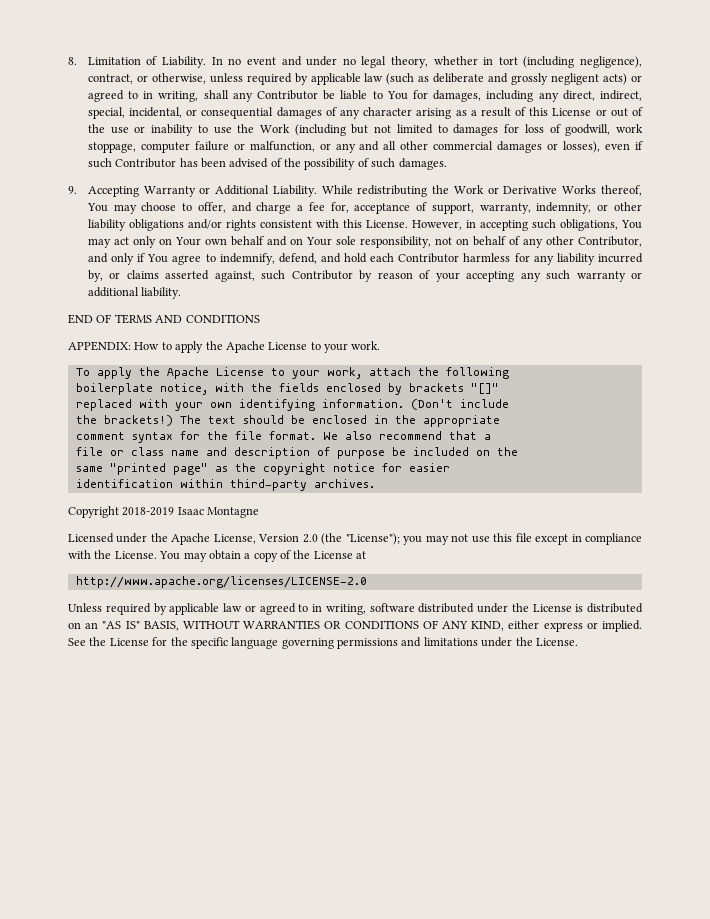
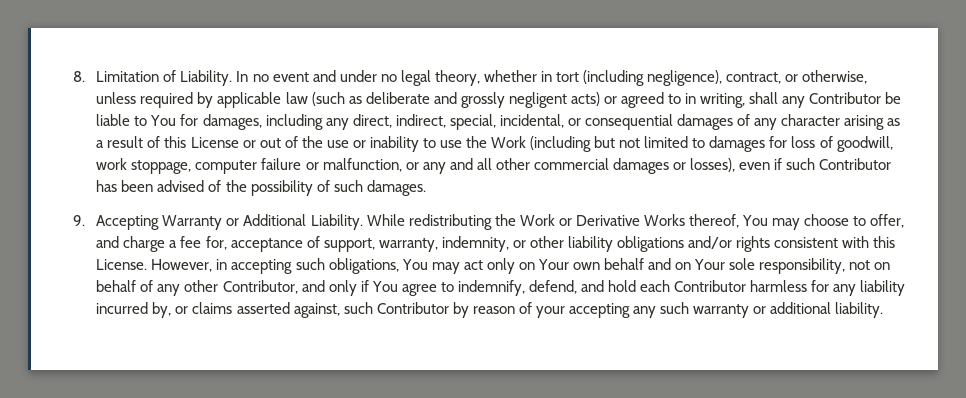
[68,314,260,324] [68,341,381,353] [75,367,509,379] [75,383,499,395] [75,399,509,411] [75,415,500,427] [75,431,491,443] [75,447,518,459] [75,463,450,475] [75,479,375,491] [68,506,260,518] [68,533,643,545] [68,550,367,562] [75,576,367,588] [68,603,643,615] [68,620,642,632] [68,637,578,649] // END OF TERMS AND CONDITIONS // APPENDIX: How to apply the Apache License to your work. // To apply the Apache License to your work, attach the following // boilerplate notice, with the fields enclosed by brackets "[]" // replaced with your own identifying information. (Don't include // the brackets!) The text should be enclosed in the appropriate // comment syntax for the file format. We also recommend that a // file or class name and description of purpose be included on the // same "printed page" as the copyright notice for easier // identification within third-party archives. // Copyright 2018-2019 Isaac Montagne // Licensed under the Apache License, Version 2.0 (the "License"); you may not use this file except in compliance with the License. You may obtain a copy of the License at // http://www.apache.org/licenses/LICENSE-2.0 // Unless required by applicable law or agreed to in writing, software distributed under the License is distributed on an "AS IS" BASIS, WITHOUT WARRANTIES OR CONDITIONS OF ANY KIND, either express or implied. See the License for the specific language governing permissions and limitations under the License. -> (884, 310) none

